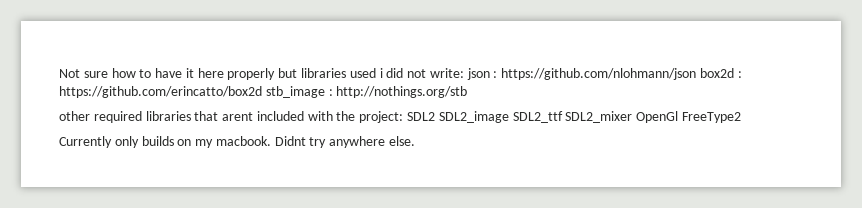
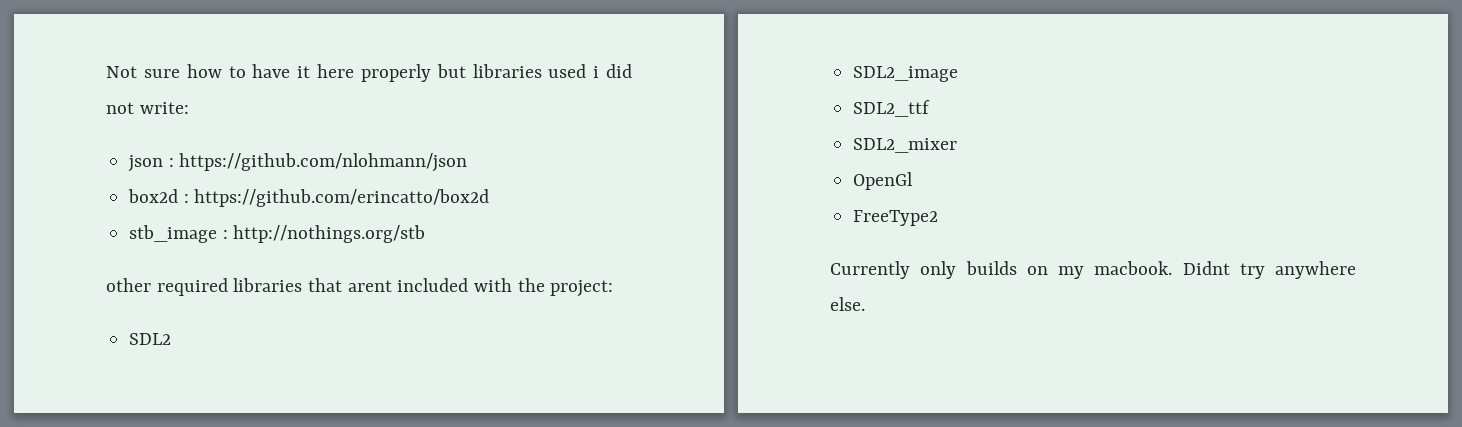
(464, 73) none -> (189, 108) //
(697, 74) none -> (468, 162) //
(262, 92) none -> (490, 198) //
(404, 117) none -> (614, 288) //
(436, 116) none -> (172, 339) //
(509, 117) none -> (959, 74) //
(563, 117) none -> (931, 108) //
(633, 117) none -> (958, 145) //
(679, 117) none -> (914, 181) //

